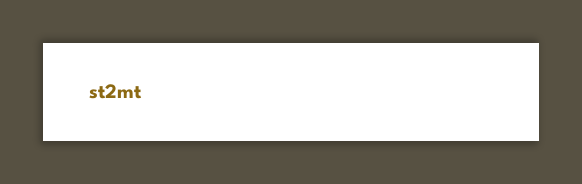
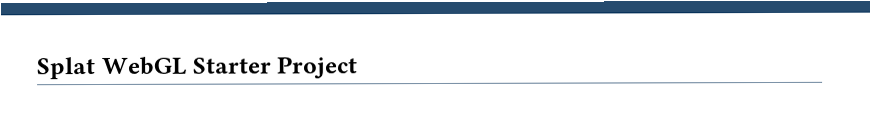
[89,84,142,99] st2mt -> [36,56,359,80] Splat WebGL Starter Project

